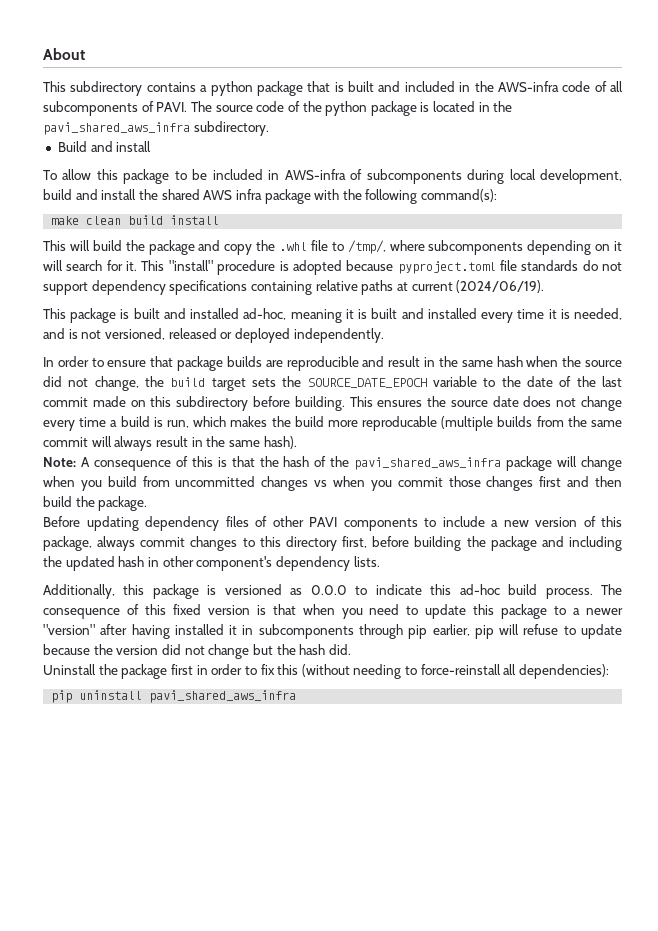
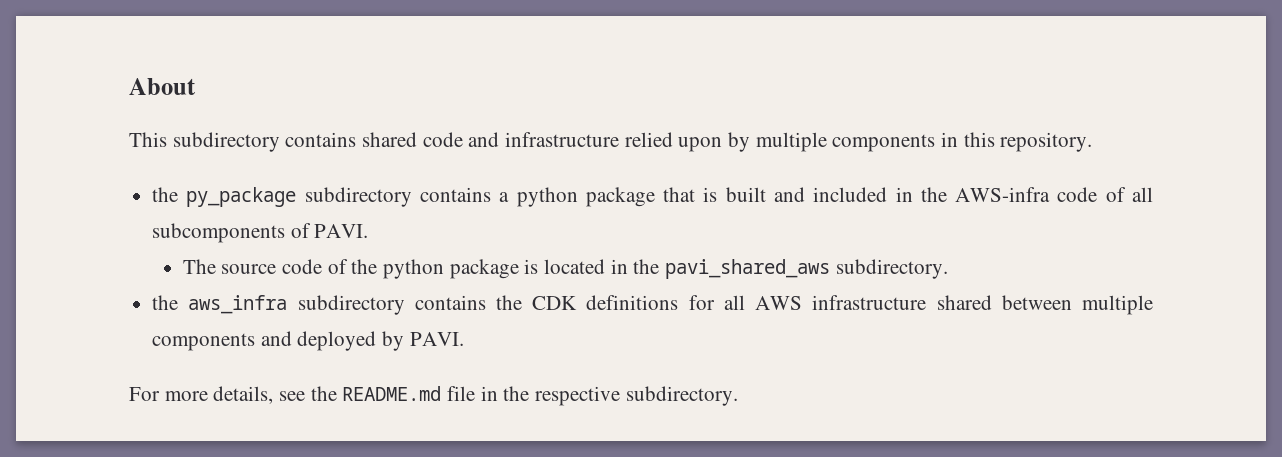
(196, 87) none -> [362,132,1093,152] [152,187,491,207] shared code and infrastructure relied upon by multiple components in this repository. // the py_package subdirectory contains
(188, 107) none -> (369, 231) //
[43,122,190,135] pavi_shared_aws_infra -> [665,259,831,279] pavi_shared_aws
[57,141,152,152] [43,169,622,184] [43,189,498,204] [51,215,220,225] [43,240,622,255] [43,260,622,275] [43,280,545,295] [43,308,623,323] [43,328,384,343] [43,356,622,371] [43,376,622,391] [43,396,622,411] [43,416,622,431] [43,436,297,451] [43,456,623,471] [43,476,622,491] [43,496,148,511] [43,516,622,531] [43,536,622,551] [43,556,380,571] [43,584,622,599] [43,604,623,619] [43,624,622,639] [43,644,351,659] [43,664,610,679] [51,690,297,703] Build and install // To allow this package to be included in AWS-infra of subcomponents during local development, build and install the shared AWS infra package with the following command(s): // make clean build install // This will build the package and copy the .whl file to /tmp/, where subcomponents depending on it will search for it. This "install" procedure is adopted because pyproject.toml file standards do not support dependency specifications containing relative paths at current (2024/06/19). // This package is built and installed ad-hoc, meaning it is built and installed every time it is needed, and is not versioned, released or deployed independently. // In order to ensure that package builds are reproducible and result in the same hash when the source did not change, the build target sets the SOURCE_DATE_EPOCH variable to the date of the last commit made on this subdirectory before building. This ensures the source date does not change every time a build is run, which makes the build more reproducable (multiple builds from the same commit will always result in the same hash). // Note: A consequence of this is that the hash of the pavi_shared_aws_infra package will change when you build from uncommitted changes vs when you commit those changes first and then build the package. // Before updating dependency files of other PAVI components to include a new version of this package, always commit changes to this directory first, before building the package and including the updated hash in other component's dependency lists. // Additionally, this package is versioned as 0.0.0 to indicate this ad-hoc build process. The consequence of this fixed version is that when you need to update this package to a newer "version" after having installed it in subcomponents through pip earlier, pip will refuse to update because the version did not change but the hash did. // Uninstall the package first in order to fix this (without needing to force-reinstall all dependencies): // pip uninstall pavi_shared_aws_infra -> [152,295,1154,315] [152,331,464,351] [129,386,738,406] the aws_infra subdirectory contains the CDK definitions for all AWS infrastructure shared between multiple components and deployed by PAVI. // For more details, see the README.md file in the respective subdirectory.

